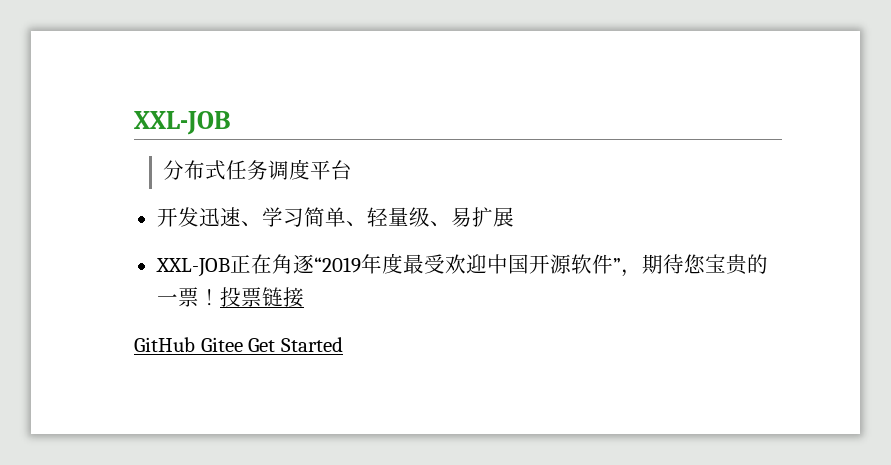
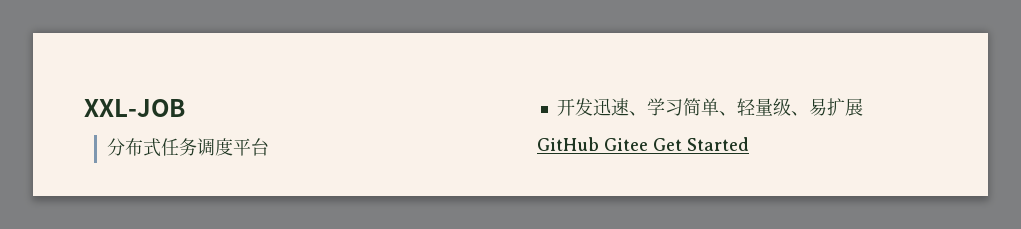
[155,253,768,277] [156,287,304,308] // XXL-JOB正在角逐“2019年度最受欢迎中国开源软件”，期待您宝贵的一票！投票链接 -> (863, 107) none

